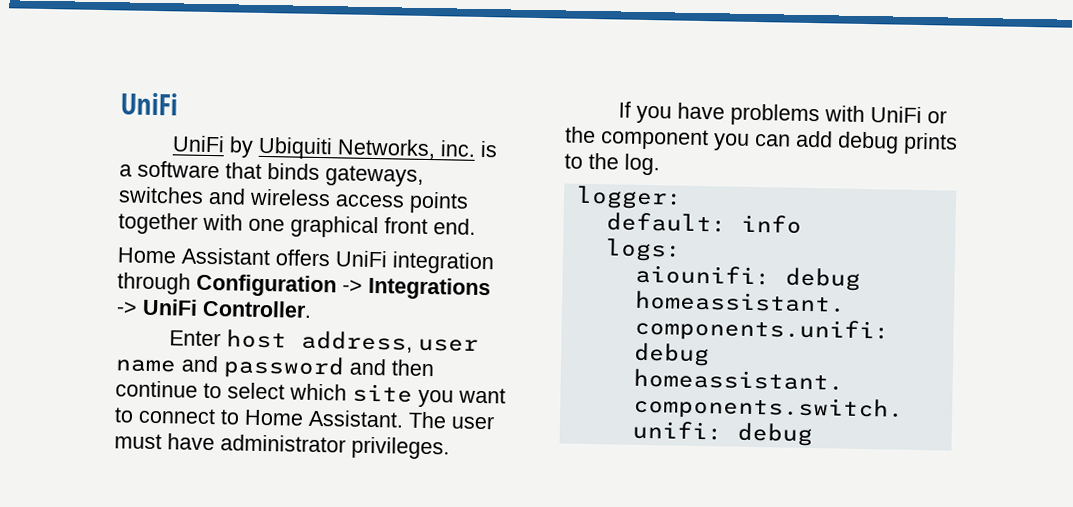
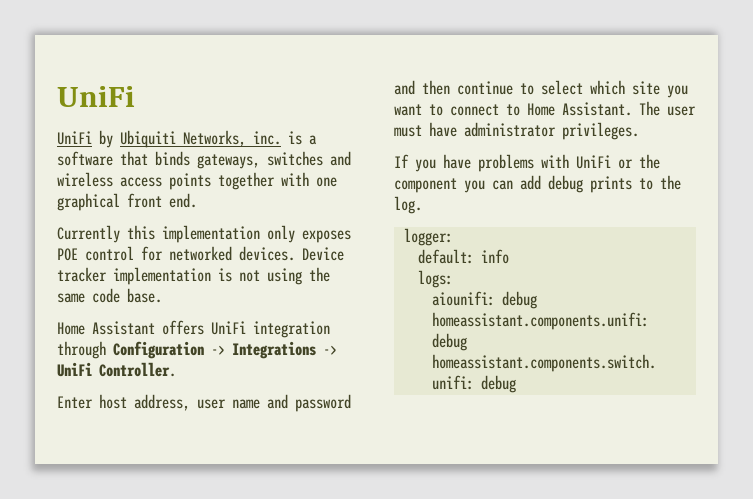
(476, 226) none -> [57,225,351,243] [57,246,344,261] [57,267,330,285] [57,288,162,303] // Currently this implementation only exposes POE control for networked devices. Device tracker implementation is not using the same code base.

